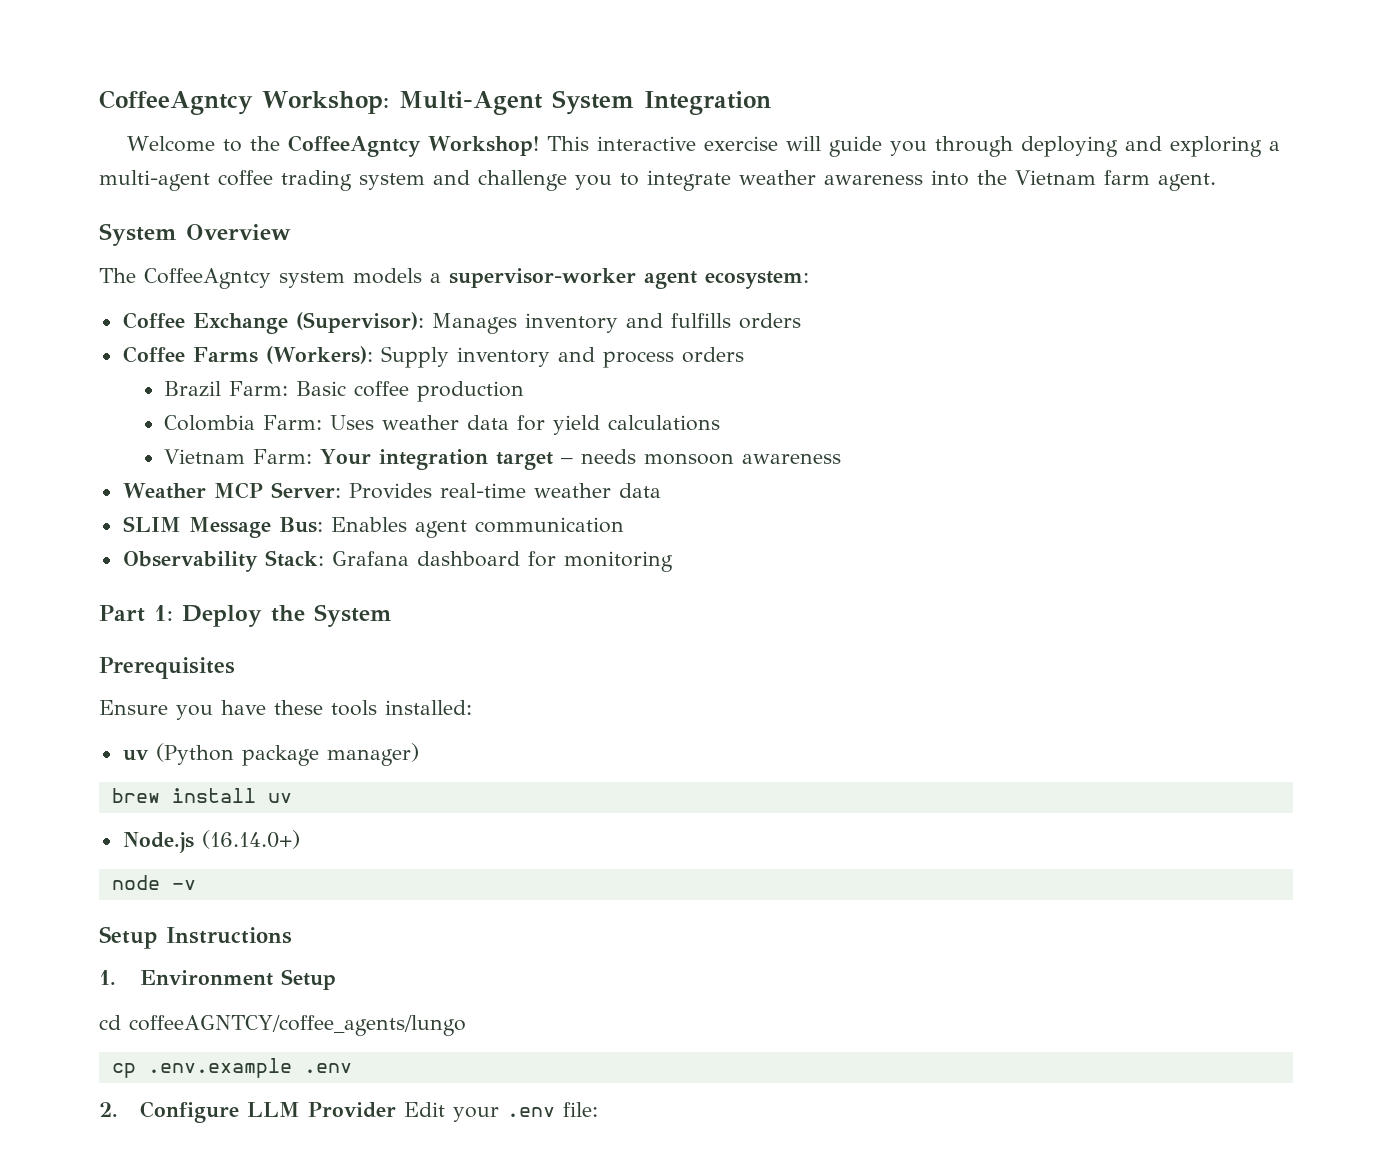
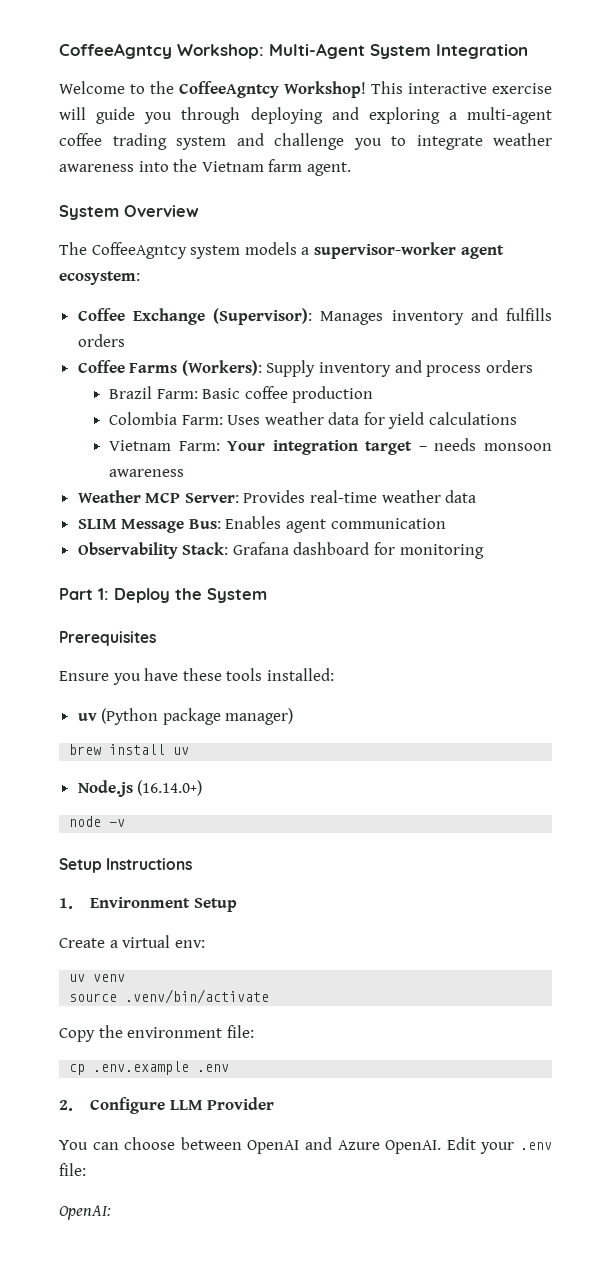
[99,1015,466,1036] cd coffeeAGNTCY/coffee_agents/lungo -> [59,935,205,948] [69,974,126,982] [69,989,270,1004] [59,1025,254,1042] Create a virtual env: // uv venv // source .venv/bin/activate // Copy the environment file:
(397, 1110) none -> [59,1137,442,1154] // You can choose between OpenAI and Azure OpenAI.
(599, 1109) none -> [59,1205,111,1220] // OpenAI:

